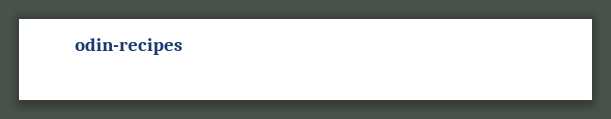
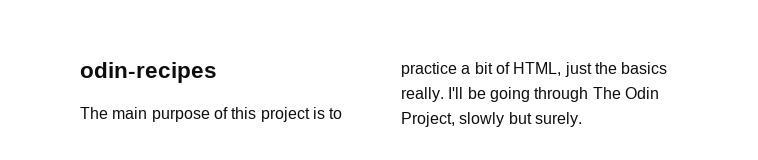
(182, 46) none -> [80,107,343,122] [401,62,668,77] [401,87,659,102] [401,112,582,127] // The main purpose of this project is to practice a bit of HTML, just the basics really. I'll be going through The Odin Project, slowly but surely.

